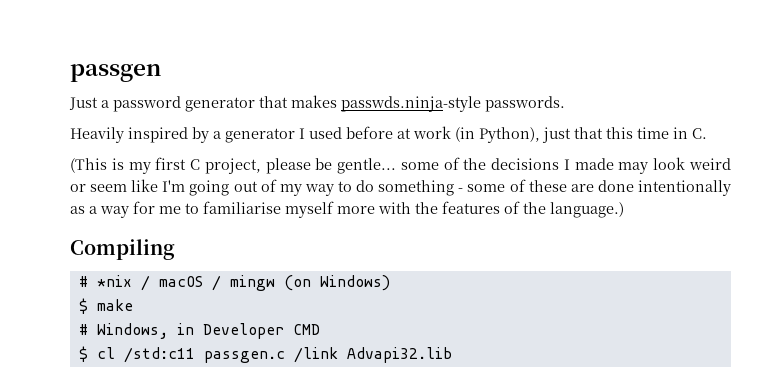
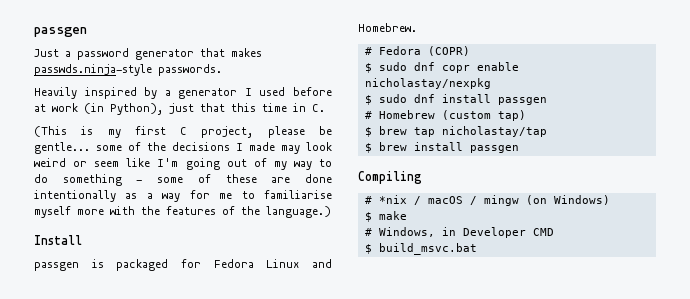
(624, 210) none -> [34,235,82,245] [34,259,332,271] [358,23,417,32] [364,46,470,56] [364,62,519,73] [364,78,491,89] [364,94,547,105] [364,110,526,121] [364,126,547,137] [364,142,519,153] // Install // passgen is packaged for Fedora Linux and Homebrew. // # Fedora (COPR) // $ sudo dnf copr enable nicholastay/nexpkg // $ sudo dnf install passgen // # Homebrew (custom tap) // $ brew tap nicholastay/tap // $ brew install passgen
[96,347,452,363] cl /std:c11 passgen.c /link Advapi32.lib -> [378,243,477,255] build_msvc.bat

